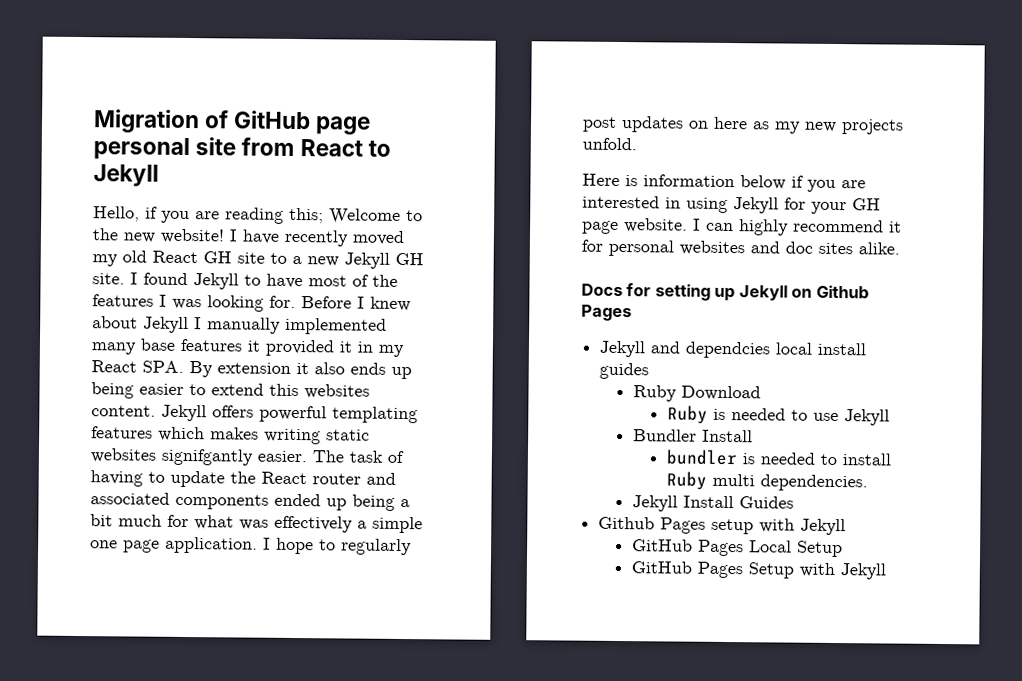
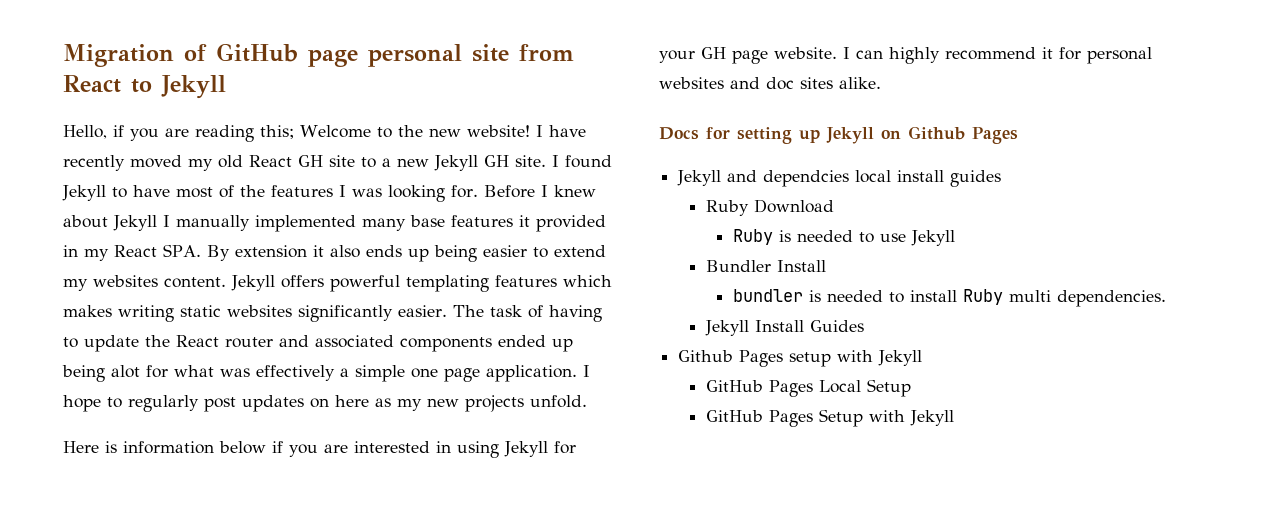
[339,341,352,353] it -> (606, 223) none
[269,383,299,397] this -> [63,278,88,291] my
[161,448,253,466] signifgantly -> [298,305,393,322] significantly
[400,498,410,508] [90,514,162,527] a bit much -> [111,365,140,378] alot

